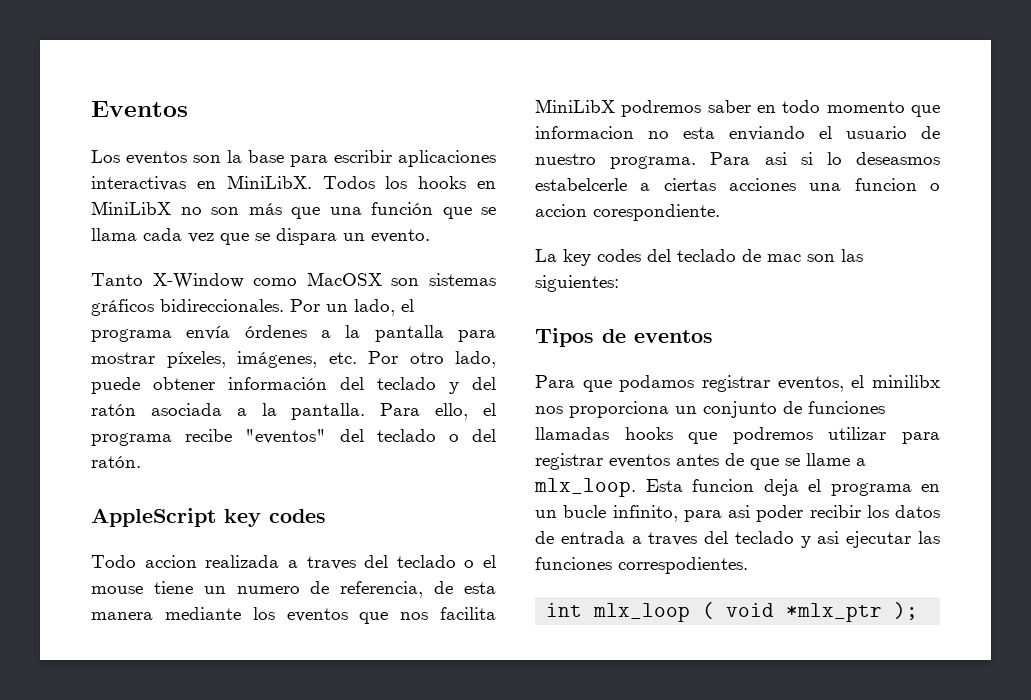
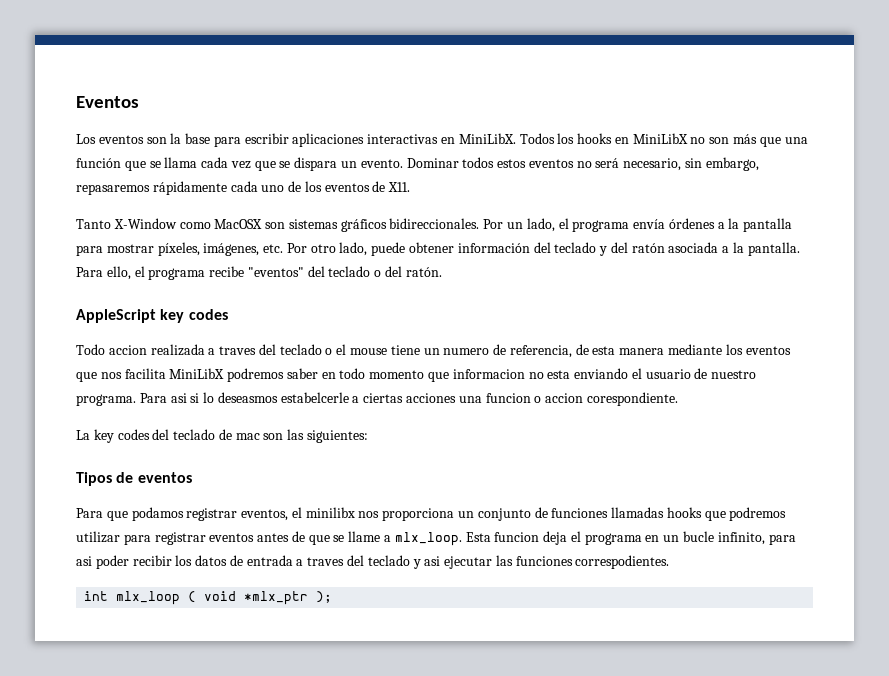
(430, 236) none -> [406,157,759,171] [76,181,411,195] Dominar todos estos eventos no será necesario, sin embargo, repasaremos rápidamente cada uno de los eventos de X11.

